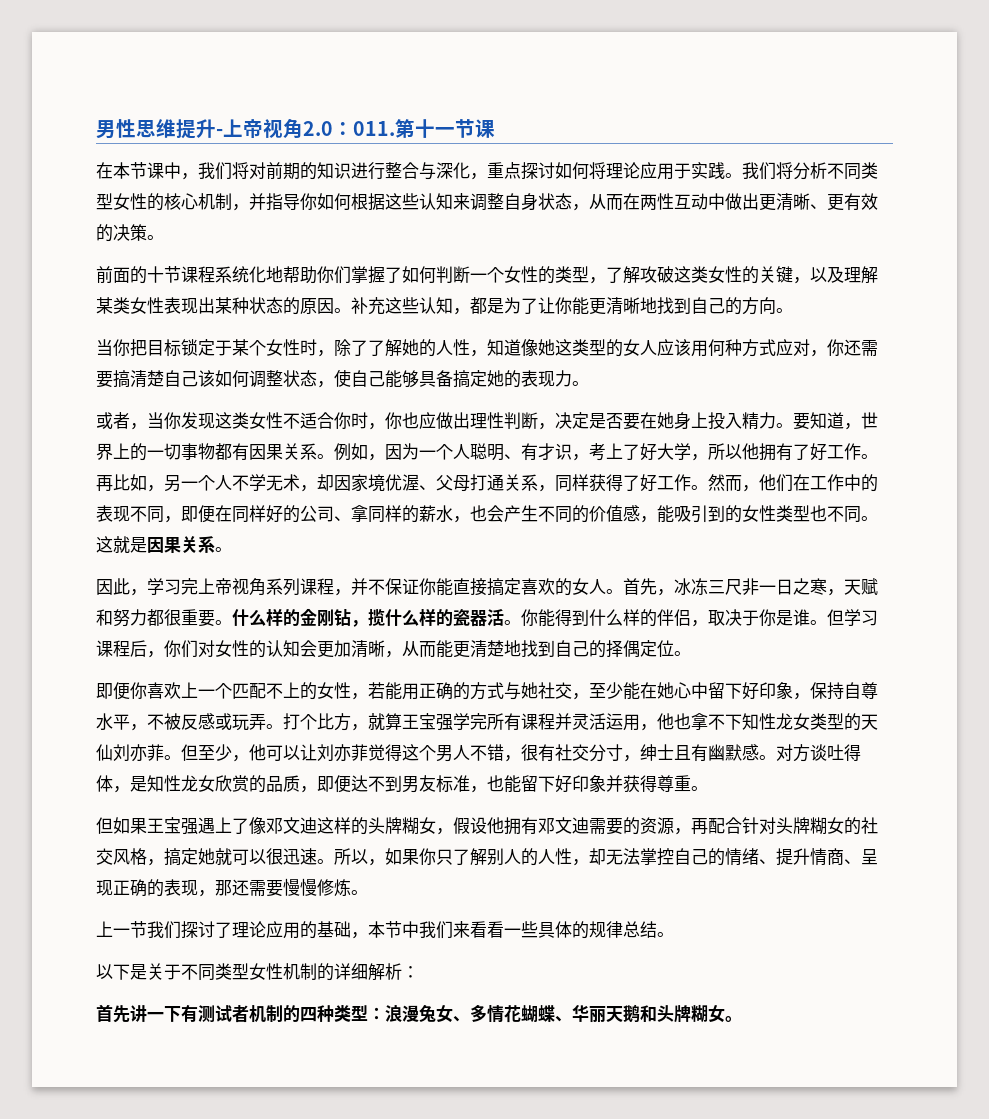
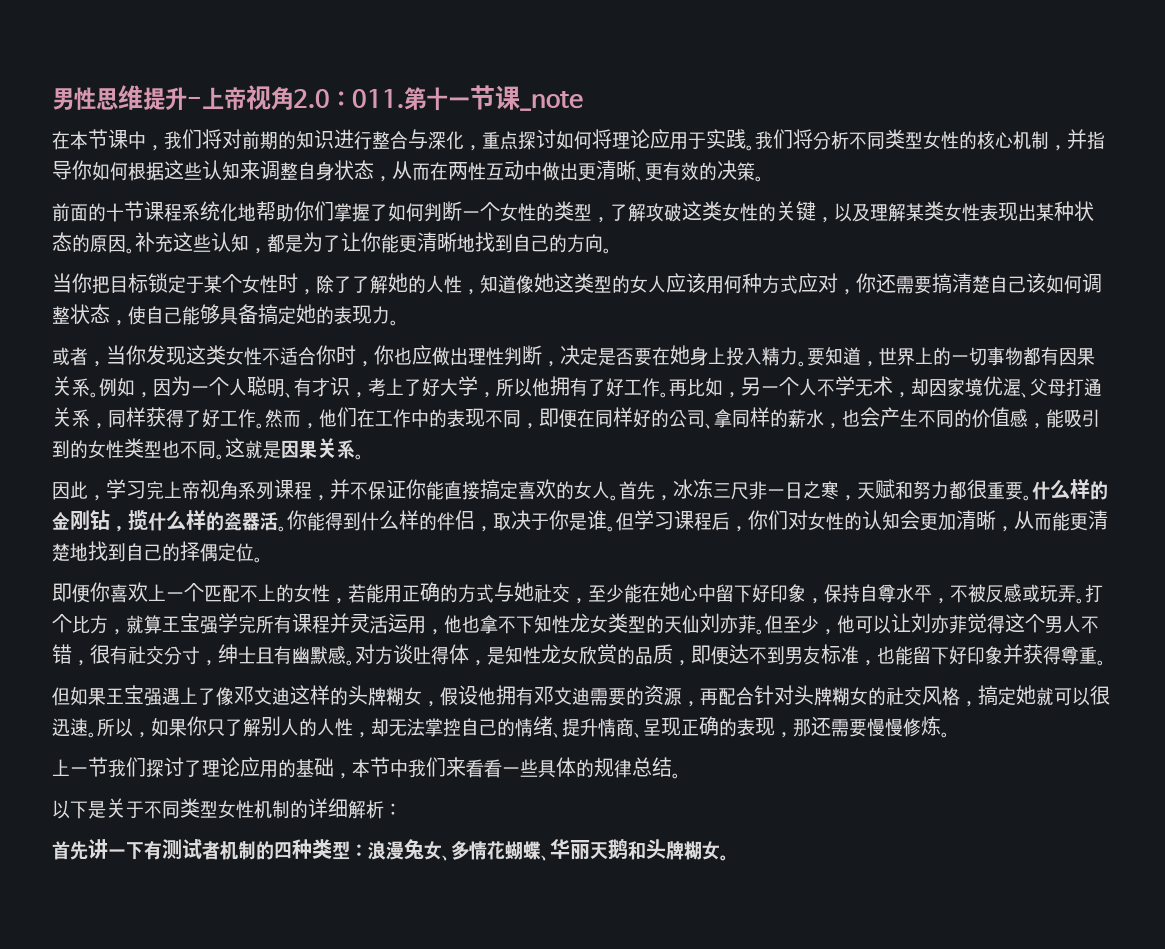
(495, 128) none -> [520,91,583,111] _note

